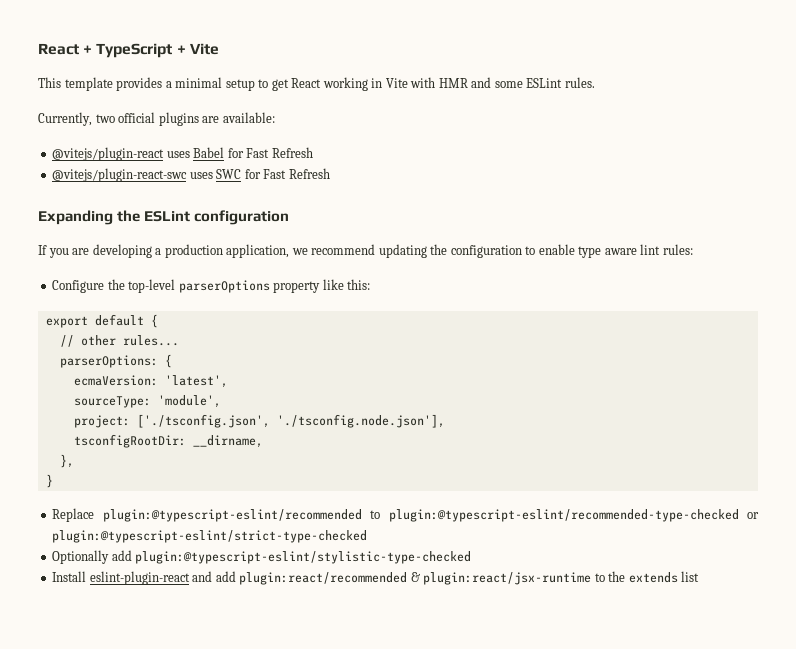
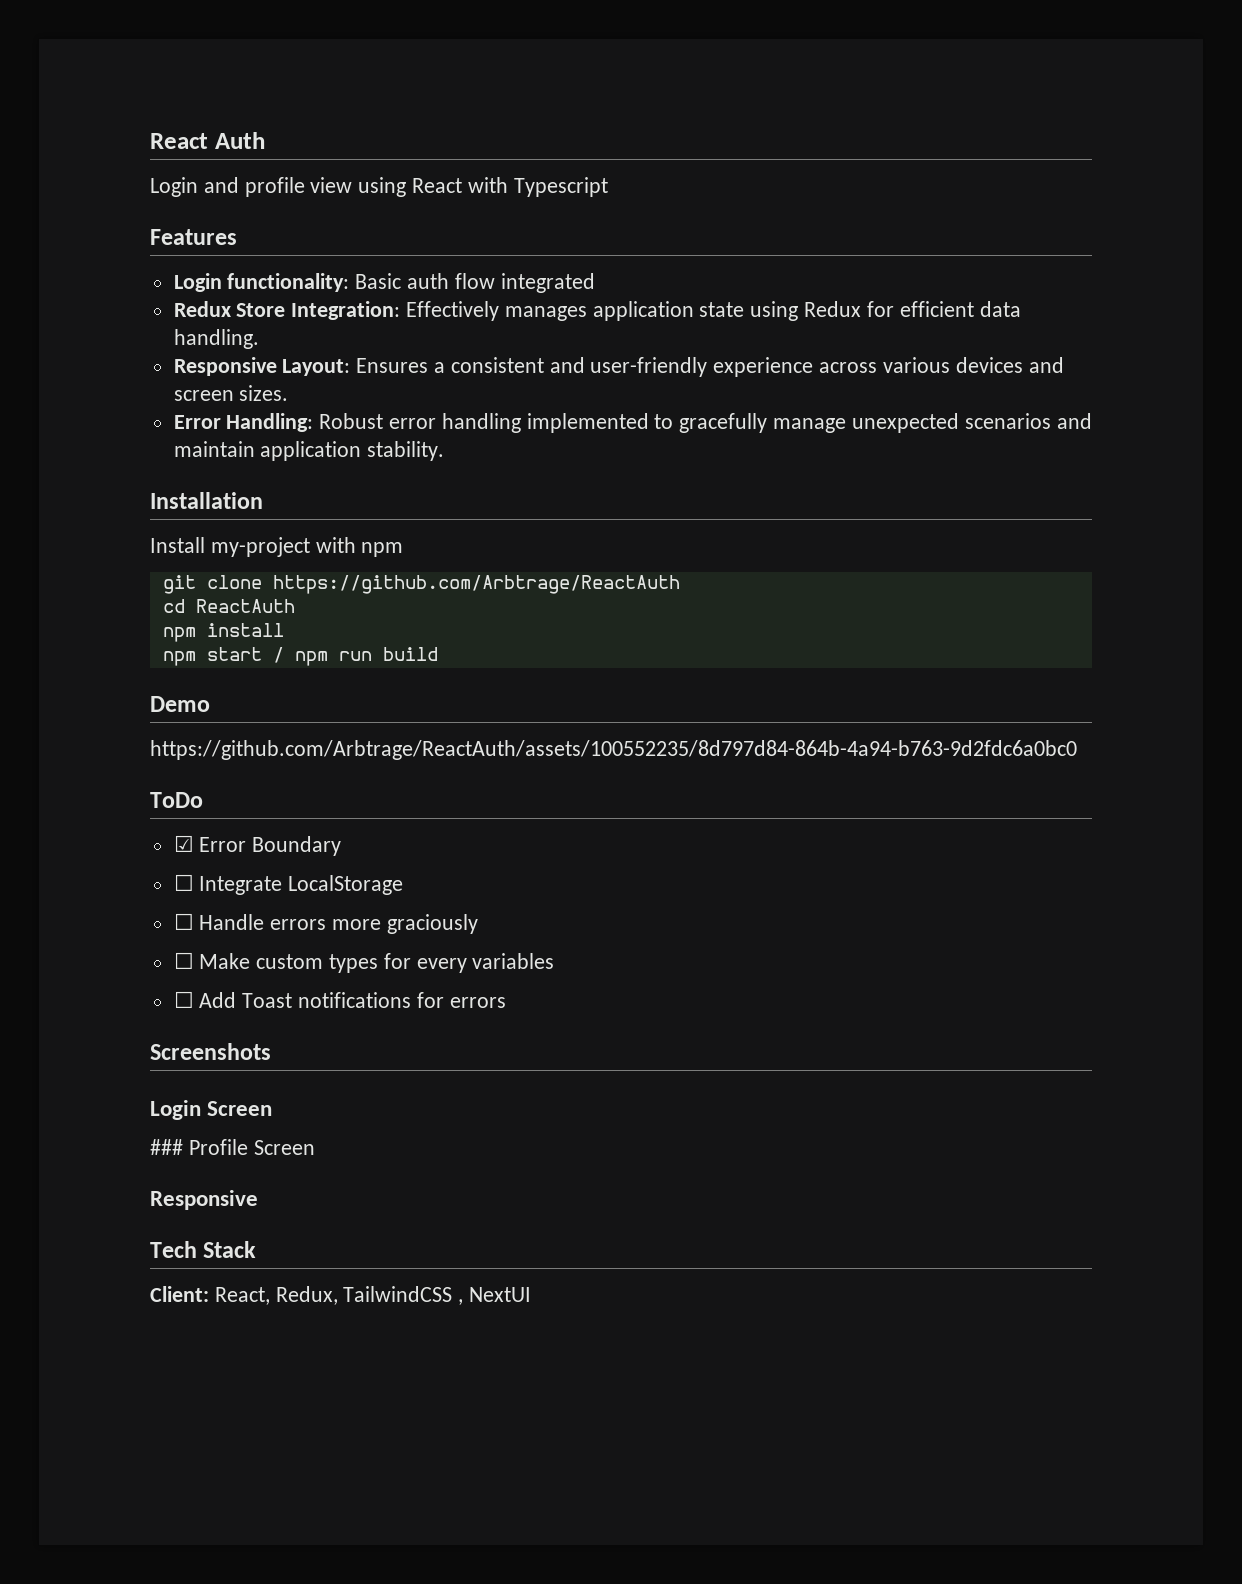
[38,43,219,58] [38,77,595,91] [38,112,275,126] [52,147,313,161] [52,168,330,182] [38,210,290,225] [38,244,693,258] [52,279,371,293] [45,314,158,328] [59,335,179,347] [59,354,172,368] [73,375,228,388] [73,395,221,408] [73,414,445,428] [73,434,263,448] [59,454,74,468] [45,474,53,488] [52,508,760,522] [52,530,368,543] [52,550,472,564] [52,571,700,585] React + TypeScript + Vite // This template provides a minimal setup to get React working in Vite with HMR and some ESLint rules. // Currently, two official plugins are available: // @vitejs/plugin-react uses Babel for Fast Refresh // @vitejs/plugin-react-swc uses SWC for Fast Refresh // Expanding the ESLint configuration // If you are developing a production application, we recommend updating the configuration to enable type aware lint rules: // Configure the top-level parserOptions property like this: // export default { // // other rules... // parserOptions: { // ecmaVersion: 'latest', // sourceType: 'module', // project: ['./tsconfig.json', './tsconfig.node.json'], // tsconfigRootDir: __dirname, // }, // } // Replace plugin:@typescript-eslint/recommended to plugin:@typescript-eslint/recommended-type-checked or plugin:@typescript-eslint/strict-type-checked // Optionally add plugin:@typescript-eslint/stylistic-type-checked // Install eslint-plugin-react and add plugin:react/recommended & plugin:react/jsx-runtime to the extends list -> [150,132,265,149] [150,177,608,197] [150,229,237,245] [173,273,595,293] [173,301,1021,321] [173,329,259,349] [173,357,1064,377] [173,385,289,401] [173,413,1092,433] [173,441,445,461] [150,492,263,509] [150,537,404,557] [162,575,680,594] [162,599,295,613] [162,623,284,642] [162,647,438,666] [150,696,210,712] [150,740,1077,760] [150,792,203,808] [173,835,342,856] [173,874,404,895] [173,913,478,934] [173,952,555,973] [173,991,506,1008] [150,1043,271,1060] [150,1100,273,1120] [150,1139,315,1155] [150,1190,258,1210] [150,1241,257,1258] [150,1286,532,1305] React Auth // Login and profile view using React with Typescript // Features // Login functionality: Basic auth flow integrated // Redux Store Integration: Effectively manages application state using Redux for efficient data handling. // Responsive Layout: Ensures a consistent and user-friendly experience across various devices and screen sizes. // Error Handling: Robust error handling implemented to gracefully manage unexpected scenarios and maintain application stability. // Installation // Install my-project with npm // git clone https://github.com/Arbtrage/ReactAuth // cd ReactAuth // npm install // npm start / npm run build // Demo // https://github.com/Arbtrage/ReactAuth/assets/100552235/8d797d84-864b-4a94-b763-9d2fdc6a0bc0 // ToDo // ☑ Error Boundary // ☐ Integrate LocalStorage // ☐ Handle errors more graciously // ☐ Make custom types for every variables // ☐ Add Toast notifications for errors // Screenshots // Login Screen // ### Profile Screen // Responsive // Tech Stack // Client: React, Redux, TailwindCSS , NextUI

